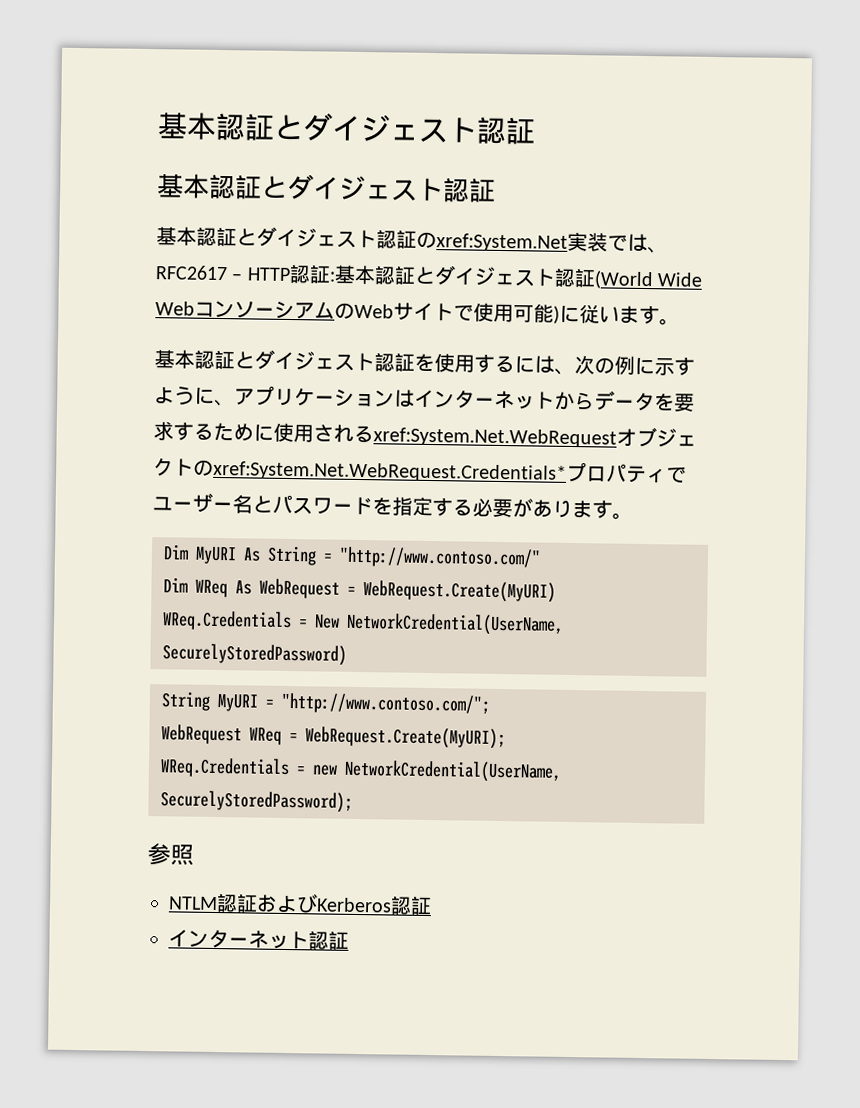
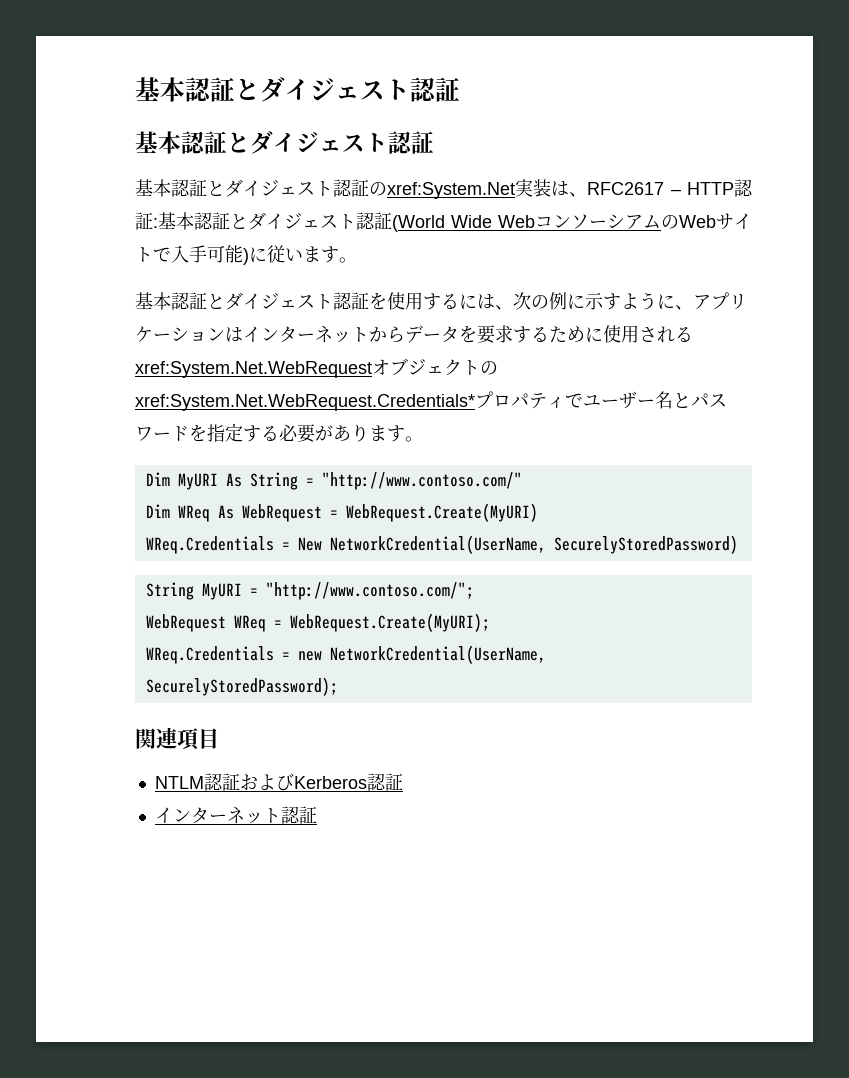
[607,234,628,252] で -> (551, 188) none
[473,302,514,323] 使用 -> [171,245,207,263] 入手
[147,843,194,866] 参照 -> [135,727,219,750] 関連項目

